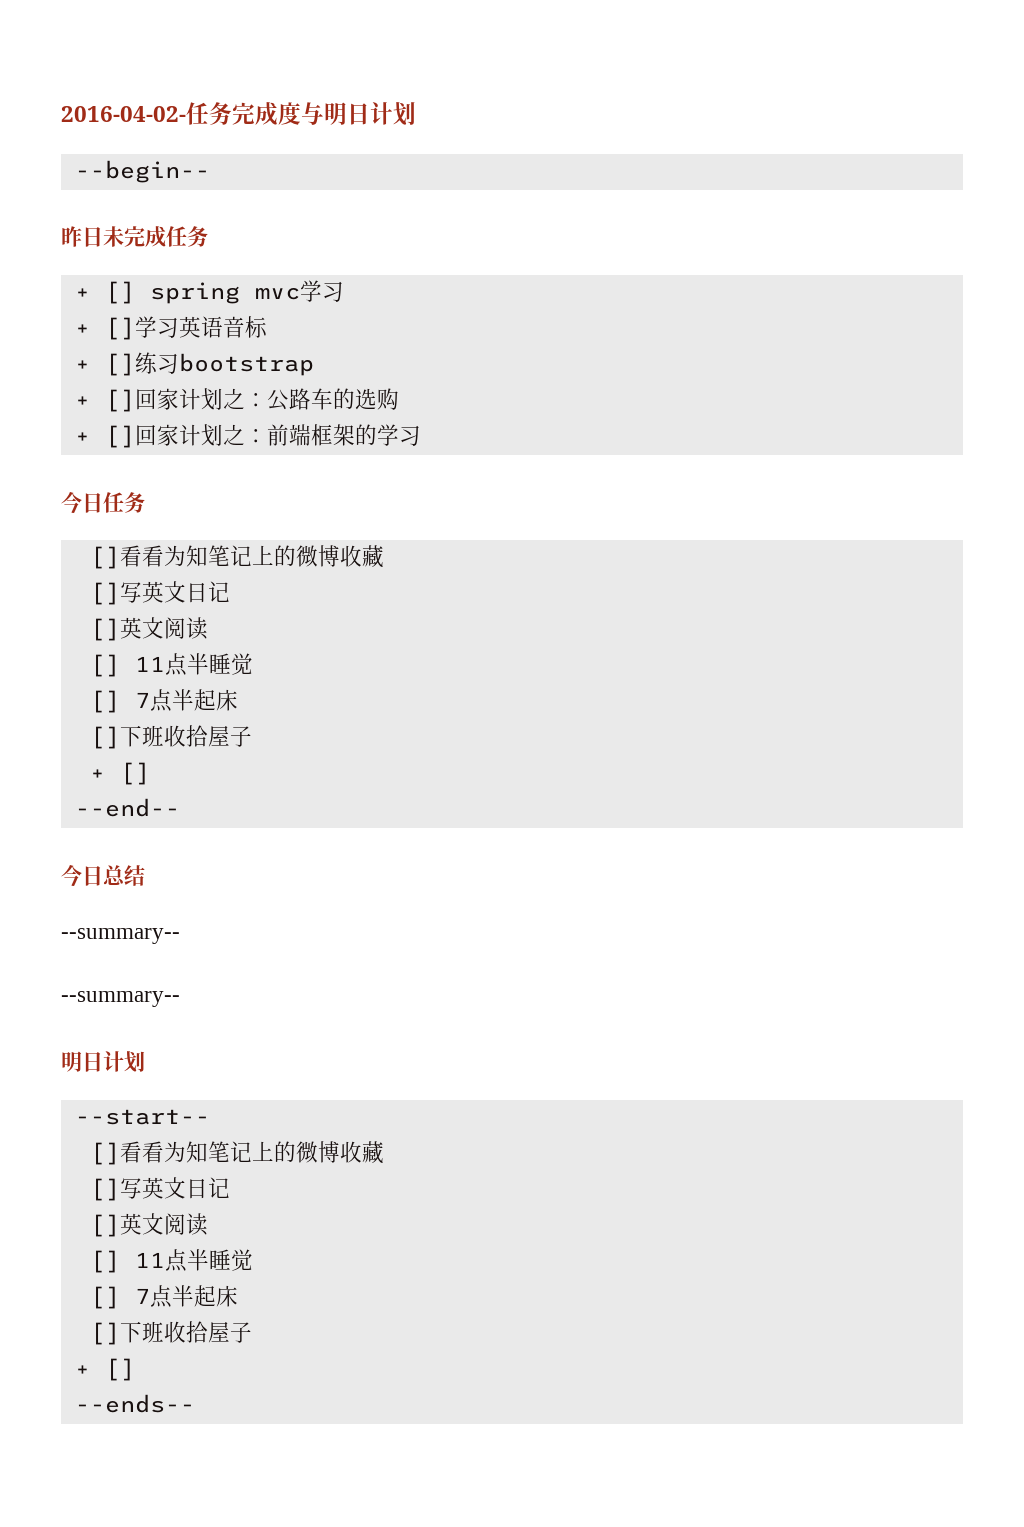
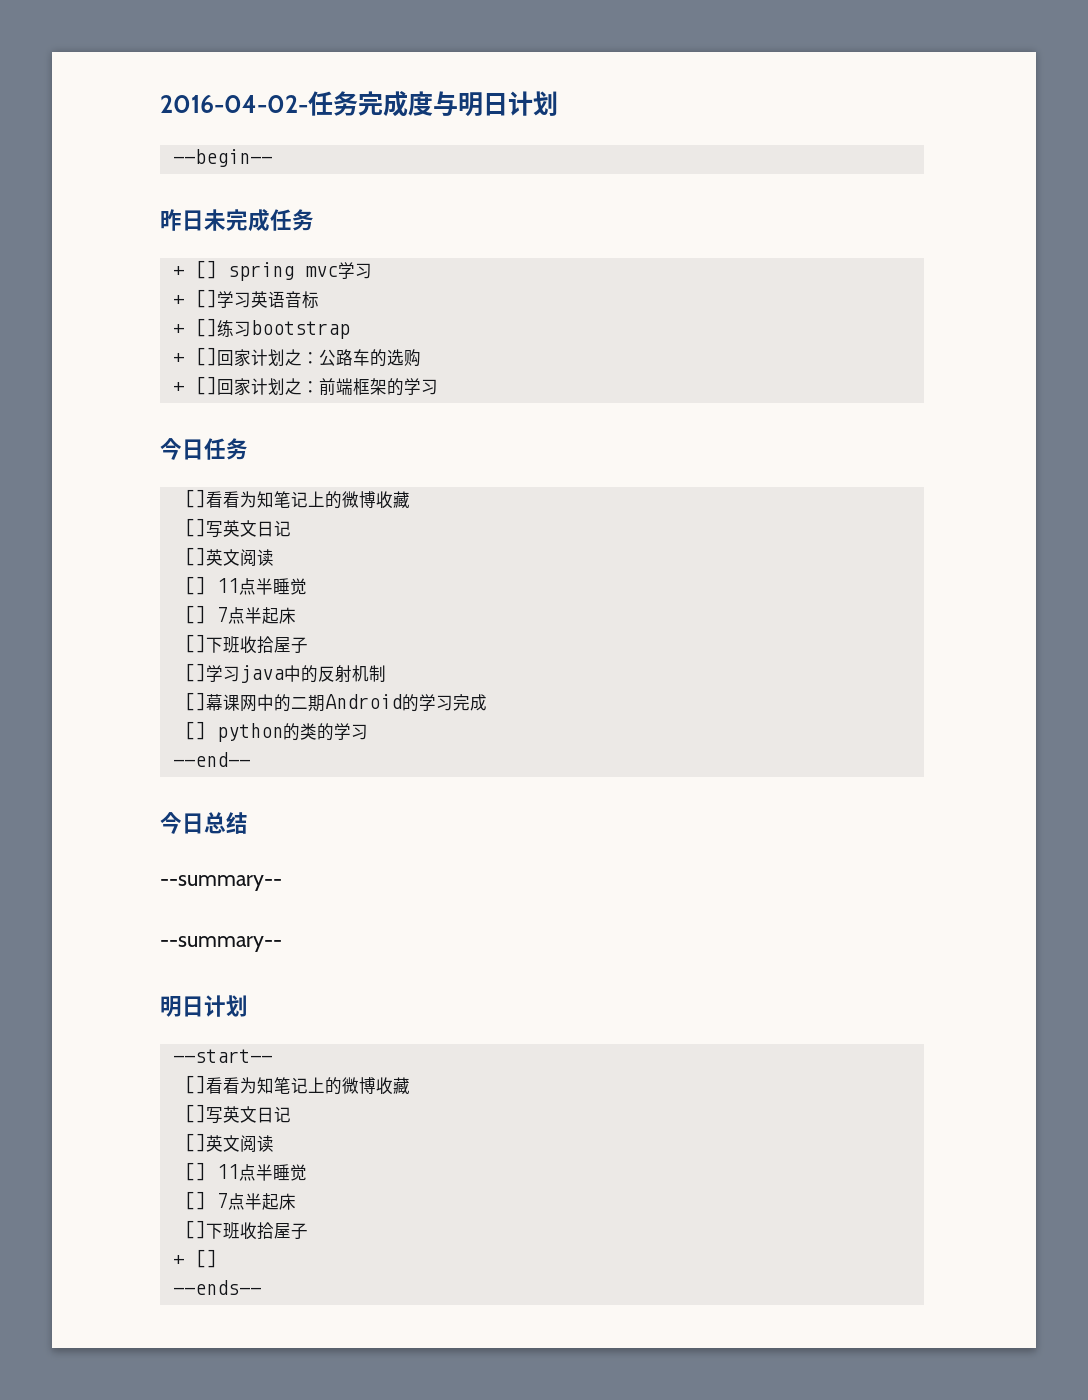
[89,762,150,785] + [] -> [183,663,386,683] [183,692,487,712] [183,721,368,742] []学习java中的反射机制 // []幕课网中的二期Android的学习完成 // [] python的类的学习

